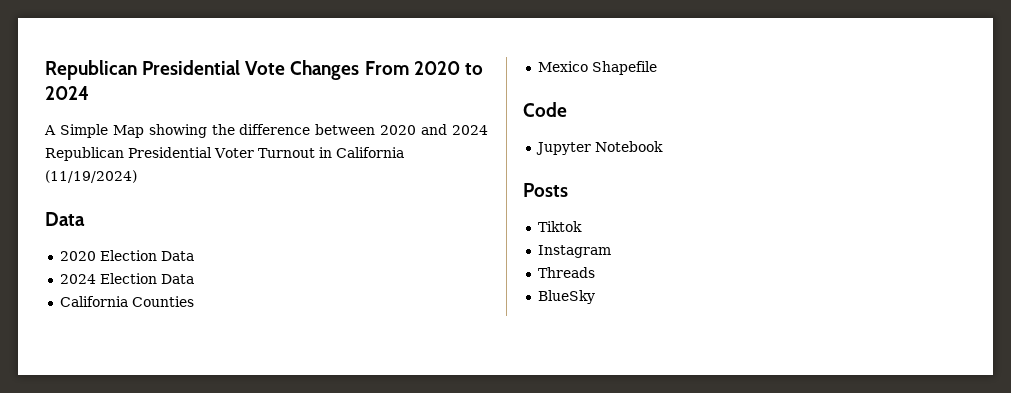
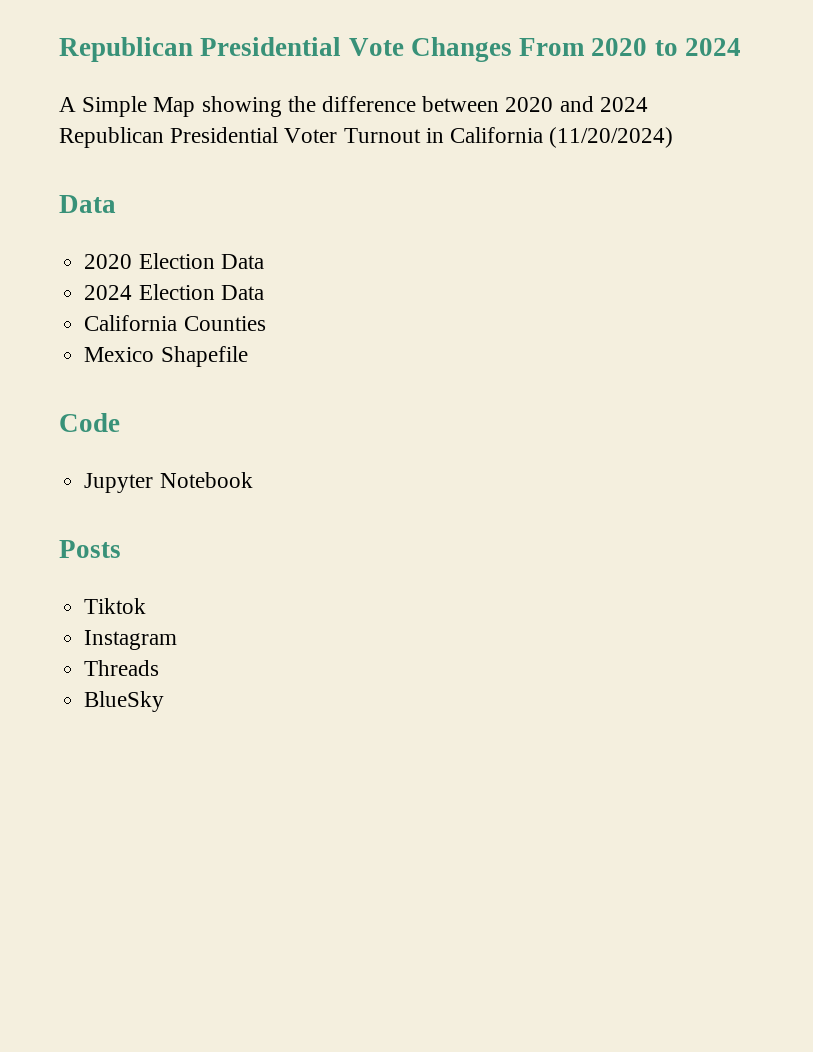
[45,170,137,183] (11/19/2024) -> [549,127,674,148] (11/20/2024)

